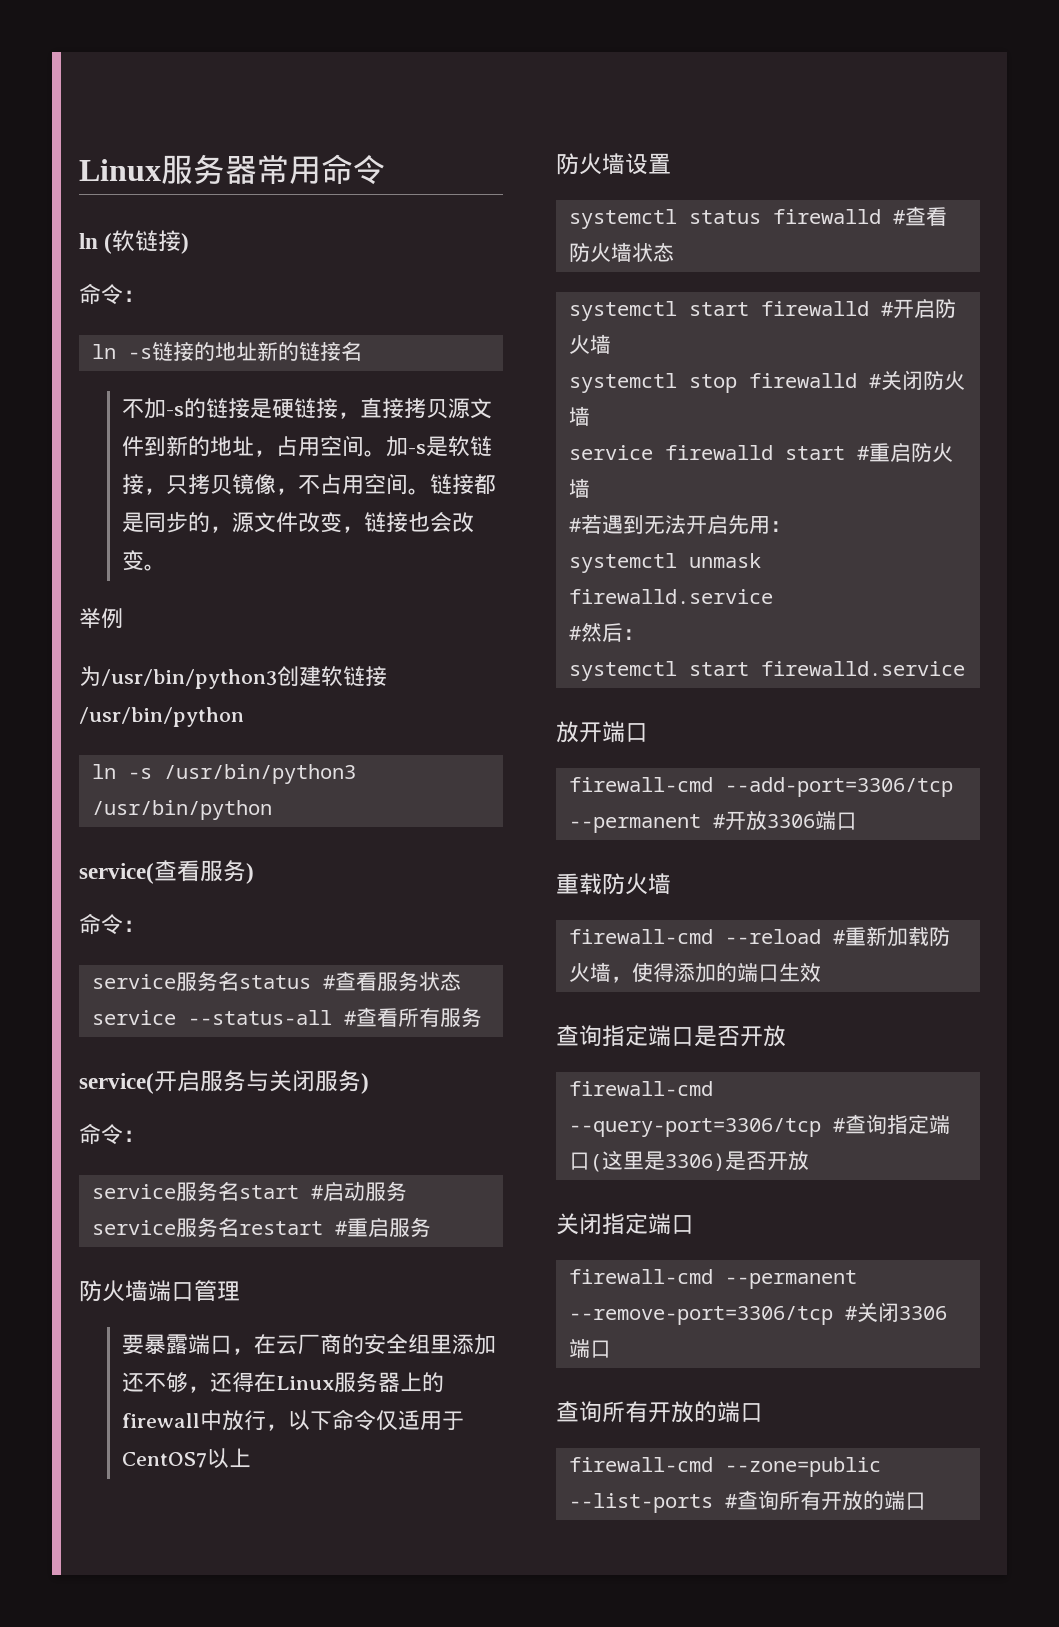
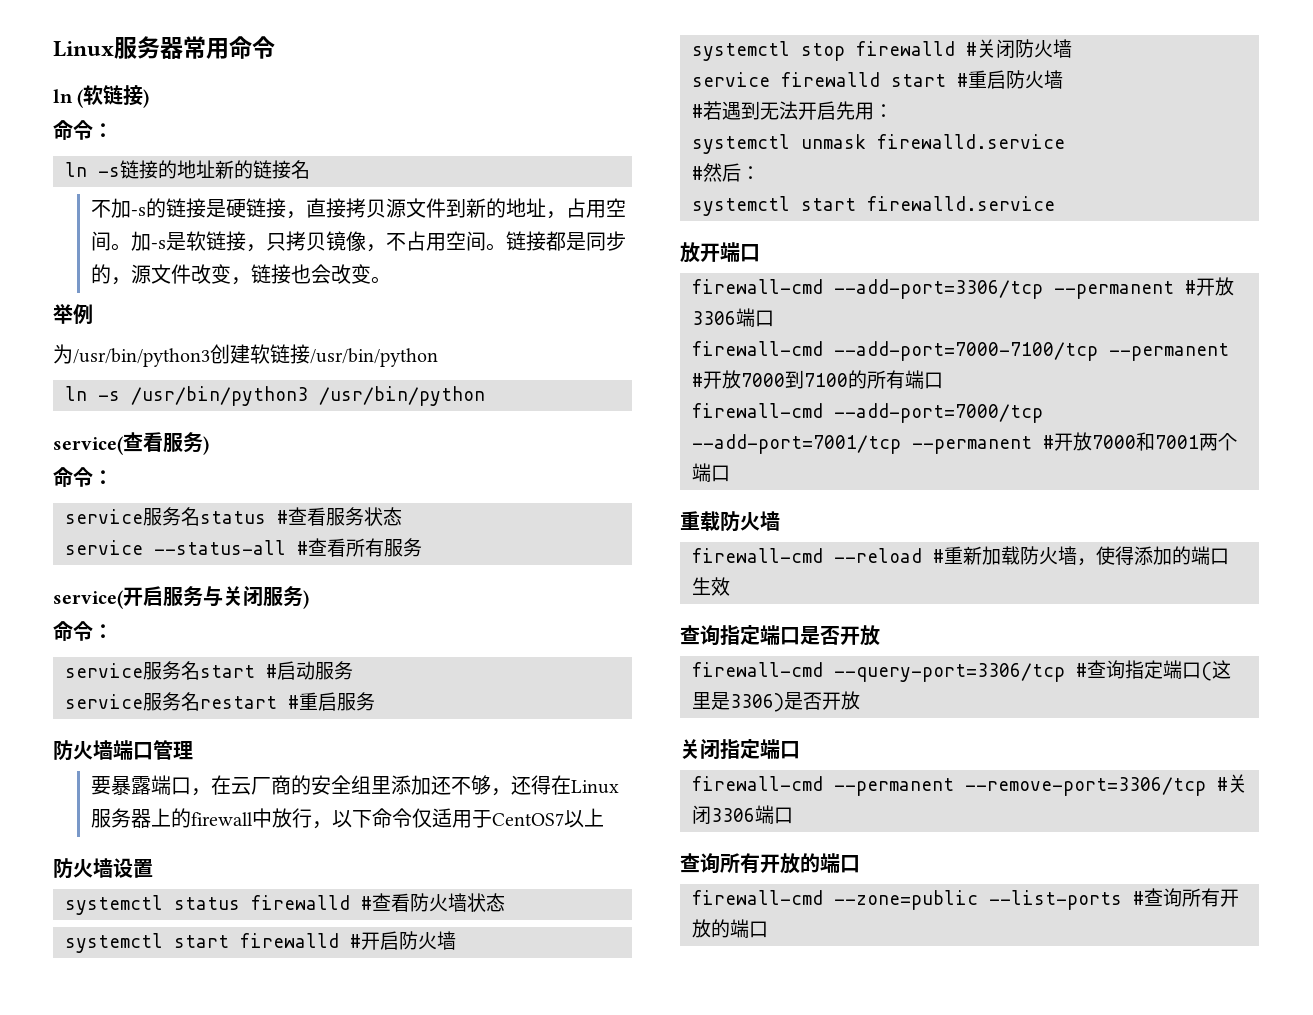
(857, 821) none -> [692,341,1229,361] [692,370,943,389] [692,403,1043,423] [692,432,1237,454] [692,463,730,482] // firewall-cmd --add-port=7000-7100/tcp --permanent #开放7000到7100的所有端口 // firewall-cmd --add-port=7000/tcp --add-port=7001/tcp --permanent #开放7000和7001两个端口

